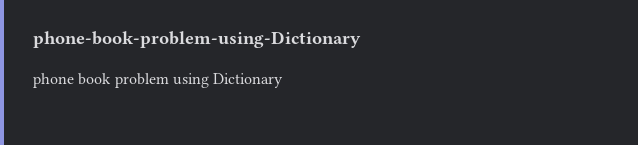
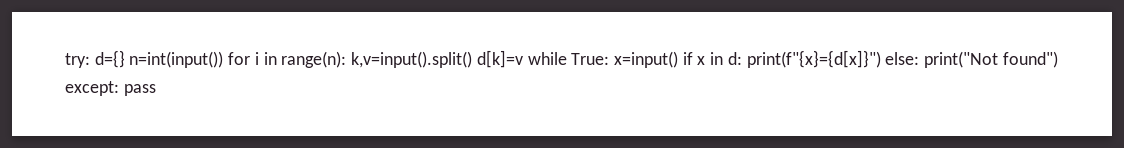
[33,31,361,48] [33,73,284,88] phone-book-problem-using-Dictionary // phone book problem using Dictionary -> [65,50,1058,68] [65,81,156,96] try: d={} n=int(input()) for i in range(n): k,v=input().split() d[k]=v while True: x=input() if x in d: print(f"{x}={d[x]}") else: print("Not found") except: pass

